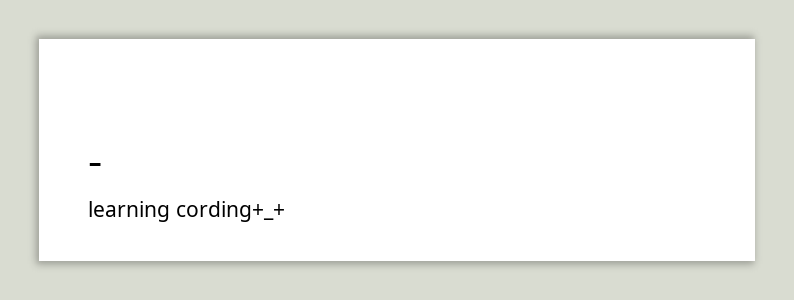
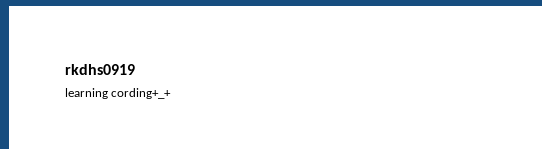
[88,163,102,173] - -> [65,64,135,75] rkdhs0919

